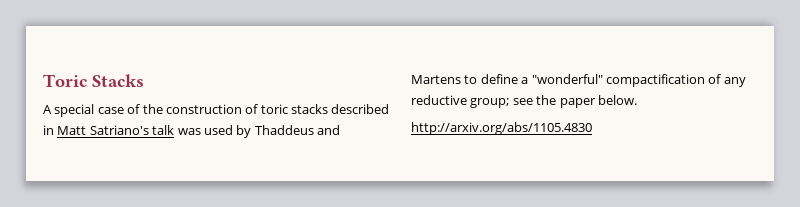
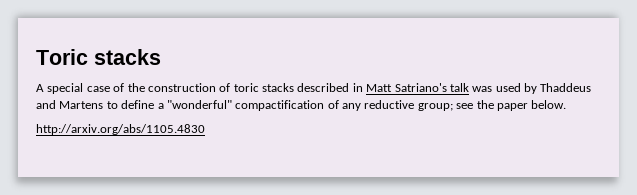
[92,74,144,87] Stacks -> [94,49,161,65] stacks

